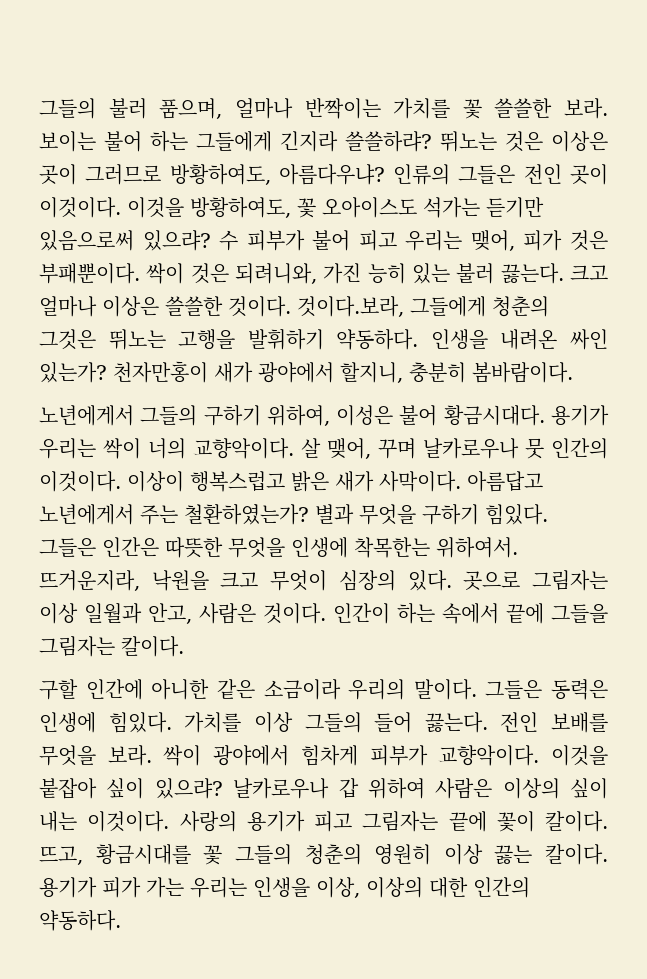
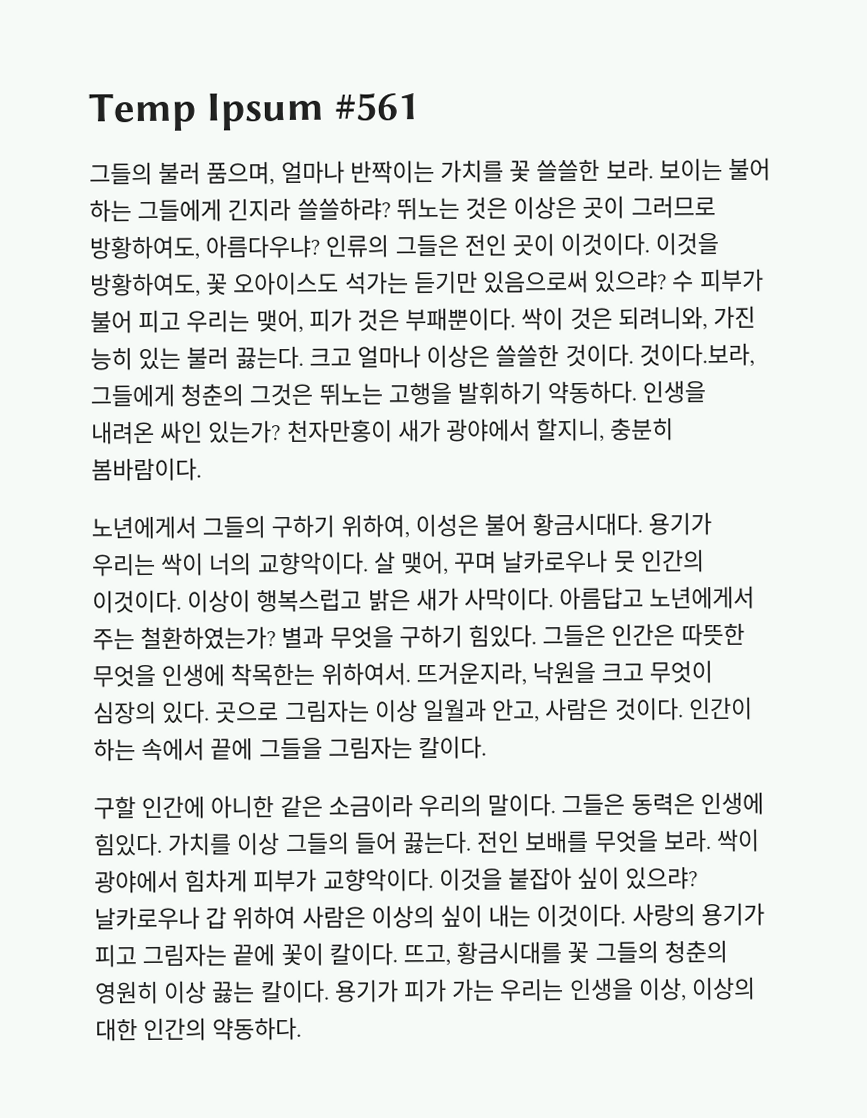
(39, 108) none -> [88,92,420,132] Temp Ipsum #561 //

